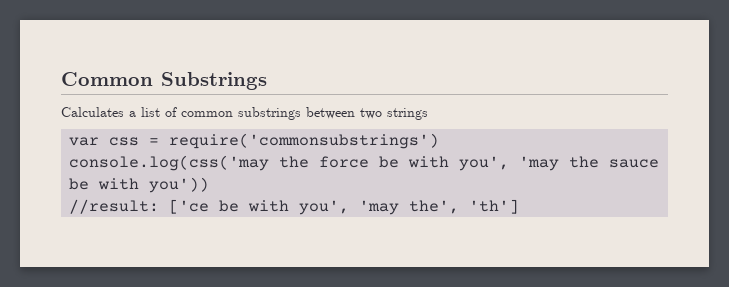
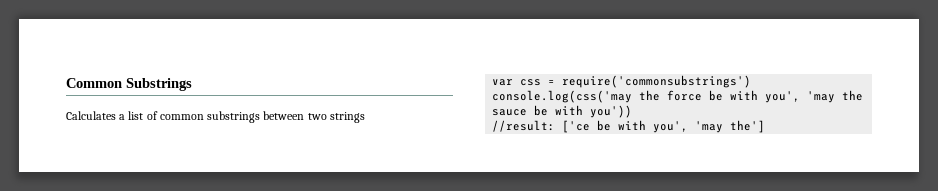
[409,199,520,214] the', 'th'] -> [730,120,766,133] the']

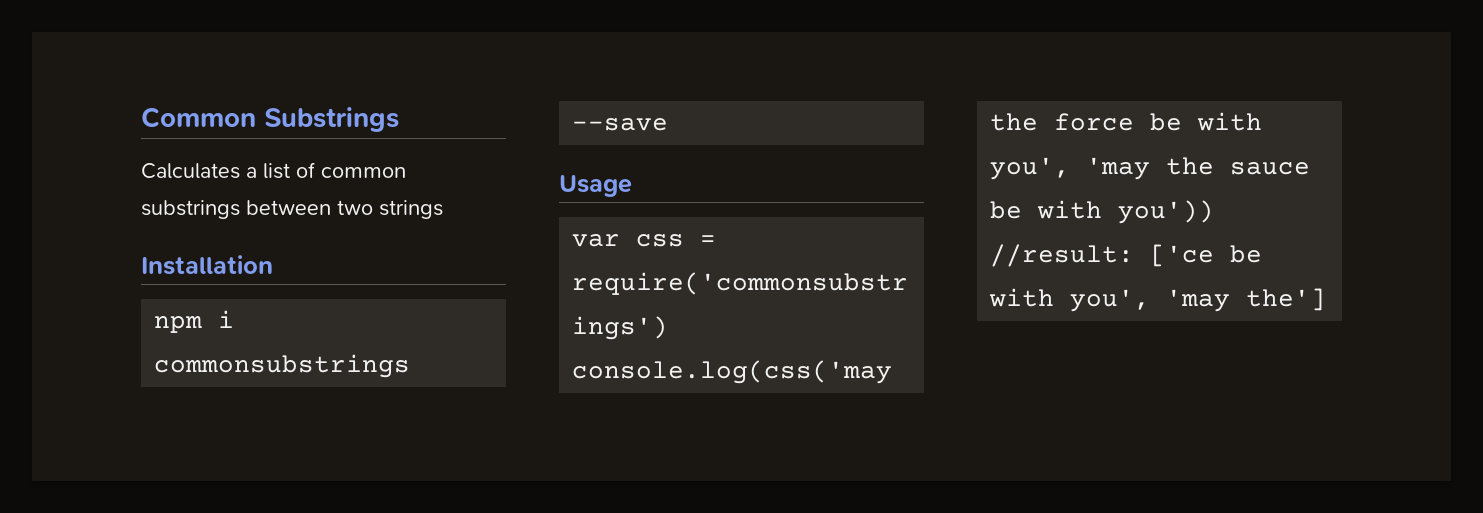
(365, 117) none -> [141,255,273,275] [154,310,235,333] [154,354,411,378] [572,118,669,131] [559,175,632,197] // Installation // npm i commonsubstrings --save // Usage

